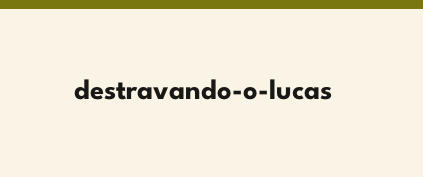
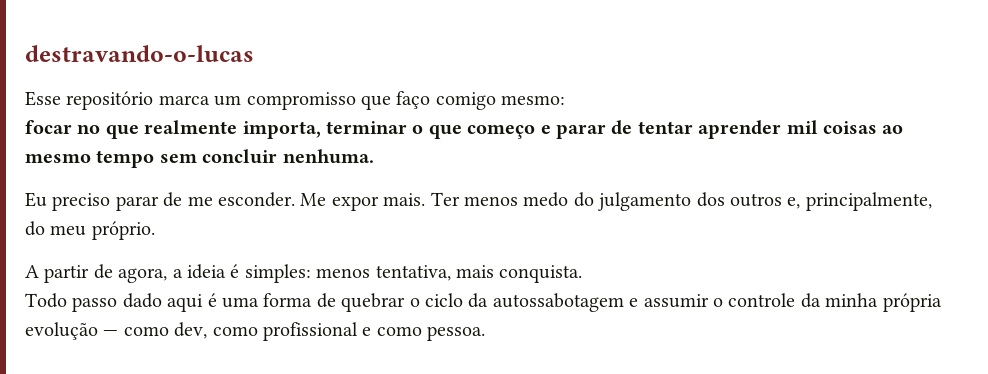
(332, 89) none -> [25,91,566,110] [25,120,904,139] [25,149,374,168] [25,192,932,211] [25,221,155,240] [25,264,583,283] [25,293,942,312] [25,322,486,341] // Esse repositório marca um compromisso que faço comigo mesmo: // focar no que realmente importa, terminar o que começo e parar de tentar aprender mil coisas ao mesmo tempo sem concluir nenhuma. // Eu preciso parar de me esconder. Me expor mais. Ter menos medo do julgamento dos outros e, principalmente, do meu próprio. // A partir de agora, a ideia é simples: menos tentativa, mais conquista. // Todo passo dado aqui é uma forma de quebrar o ciclo da autossabotagem e assumir o controle da minha própria evolução — como dev, como profissional e como pessoa.

